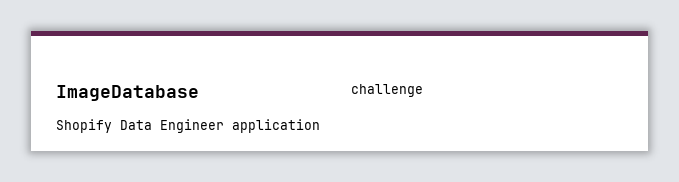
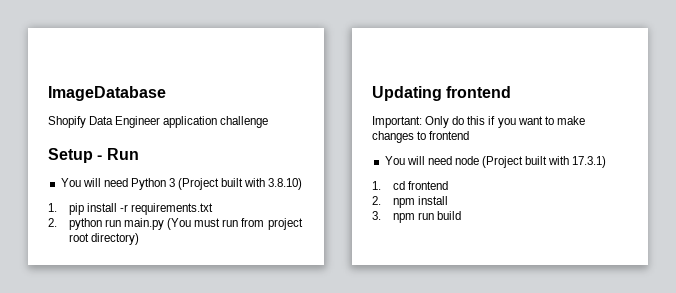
(423, 90) none -> [48,148,139,163] [60,178,303,190] [48,203,214,215] [48,218,303,230] [68,233,139,245] [372,86,512,101] [372,116,585,128] [372,131,470,143] [384,156,607,168] [372,181,448,190] [372,196,448,208] [372,211,461,223] // Setup - Run // You will need Python 3 (Project built with 3.8.10) // 1. pip install -r requirements.txt // 2. python run main.py (You must run from project root directory) // Updating frontend // Important: Only do this if you want to make changes to frontend // You will need node (Project built with 17.3.1) // 1. cd frontend // 2. npm install // 3. npm run build

